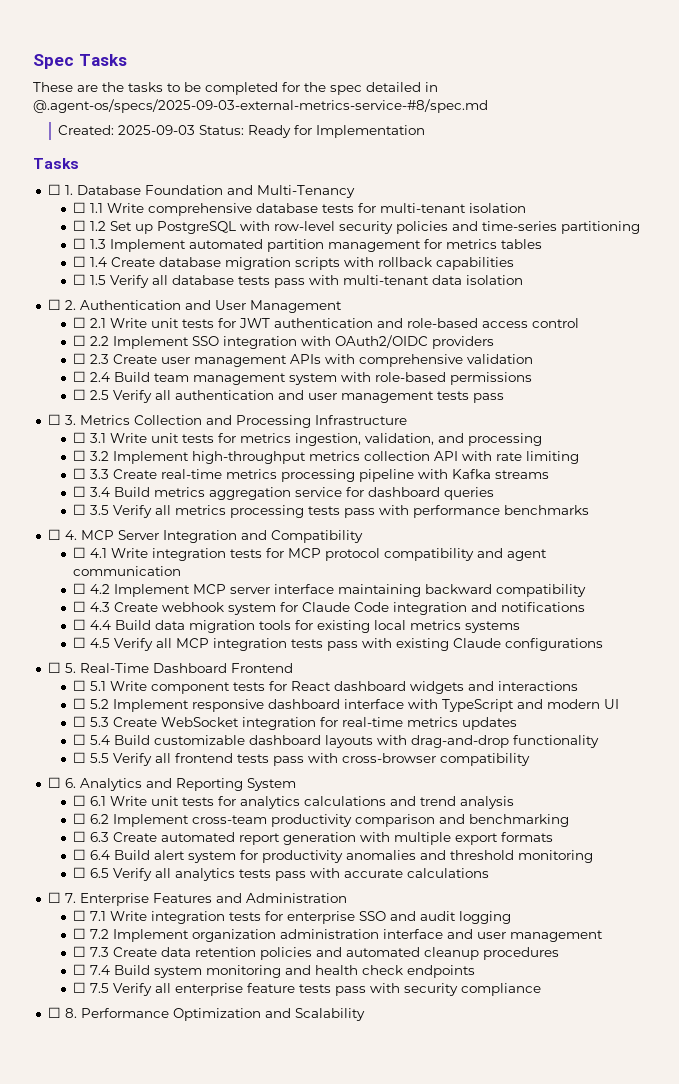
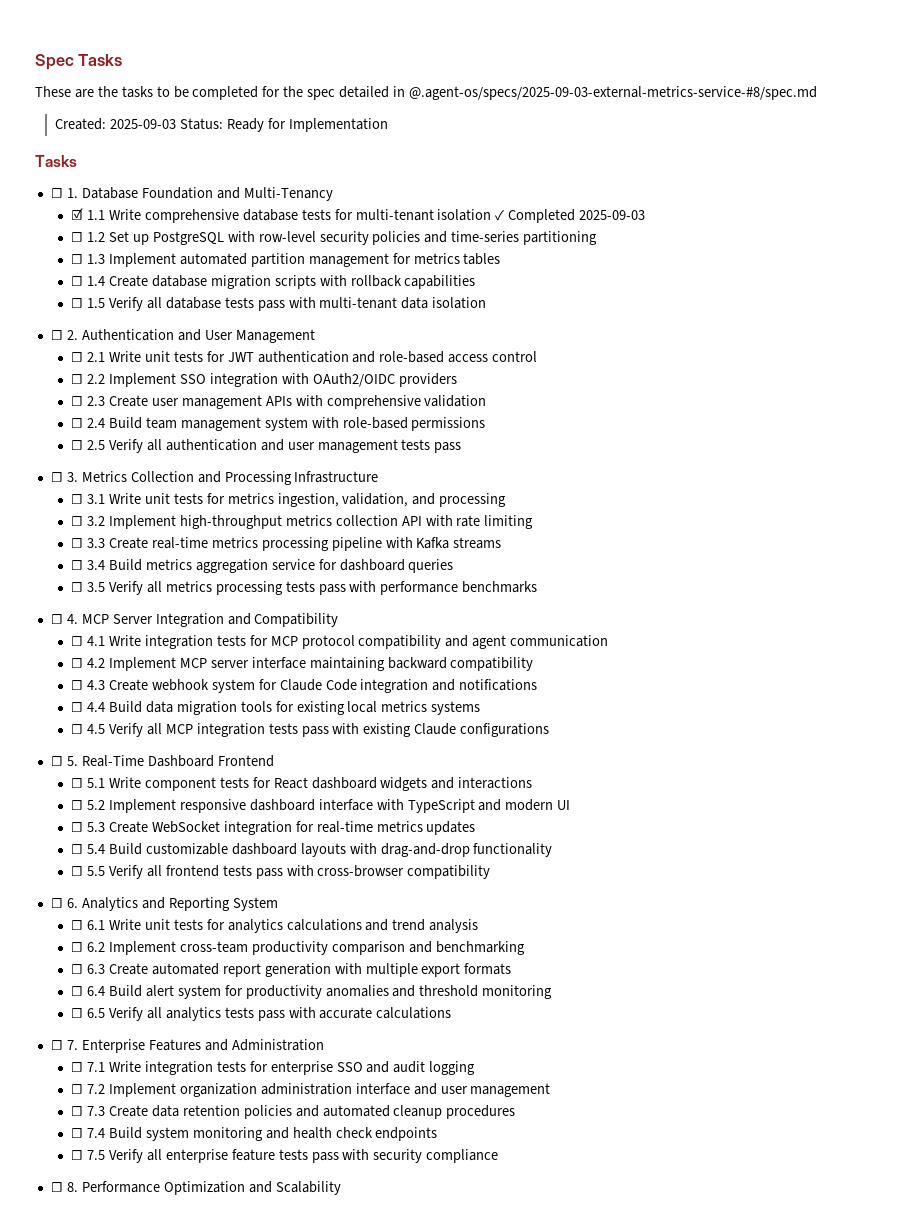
[72,202,86,213] ☐ -> [71,208,84,220] ☑
(526, 208) none -> [495,209,646,223] ✓ Completed 2025-09-03

